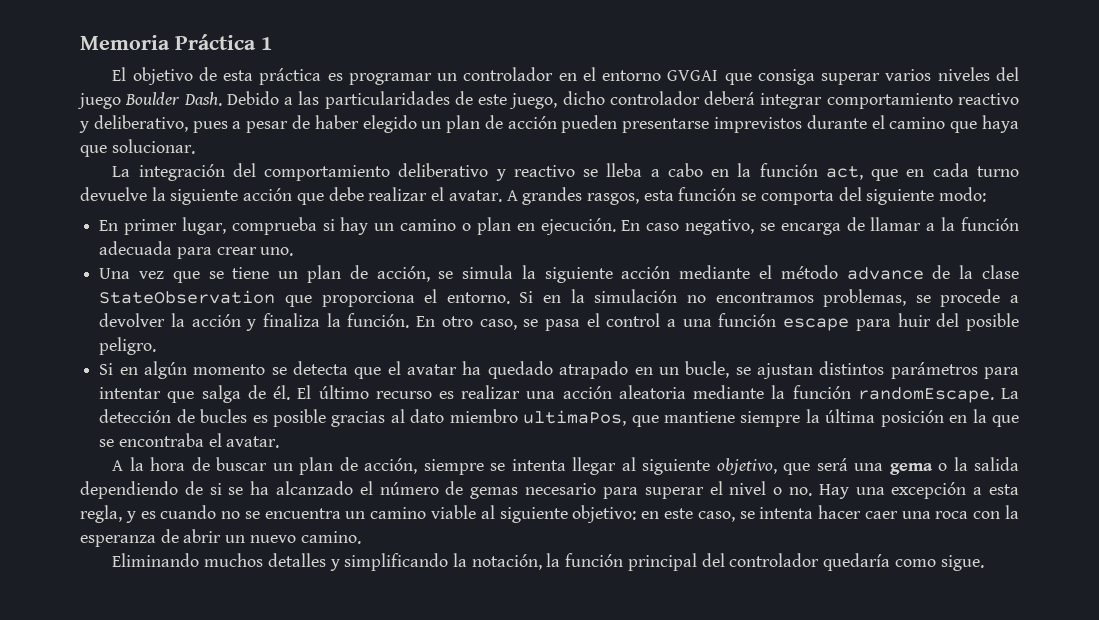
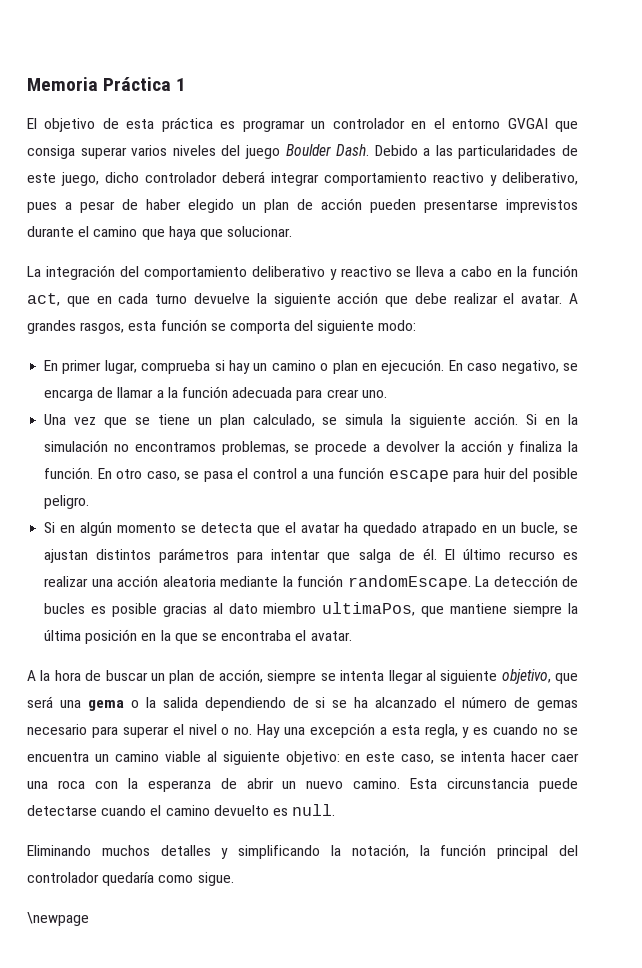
[606,163,643,177] lleba -> [416,266,445,277] lleva
[349,265,430,282] de acción, -> [252,414,315,427] calculado,
[621,265,1020,280] [99,289,510,307] acción mediante el método advance de la clase StateObservation que proporciona el entorno. -> [474,413,519,425] acción.
(361, 537) none -> [410,778,578,792] [27,804,336,816] Esta circunstancia puede detectarse cuando el camino devuelto es null.
(984, 563) none -> [27,912,89,926] // \newpage

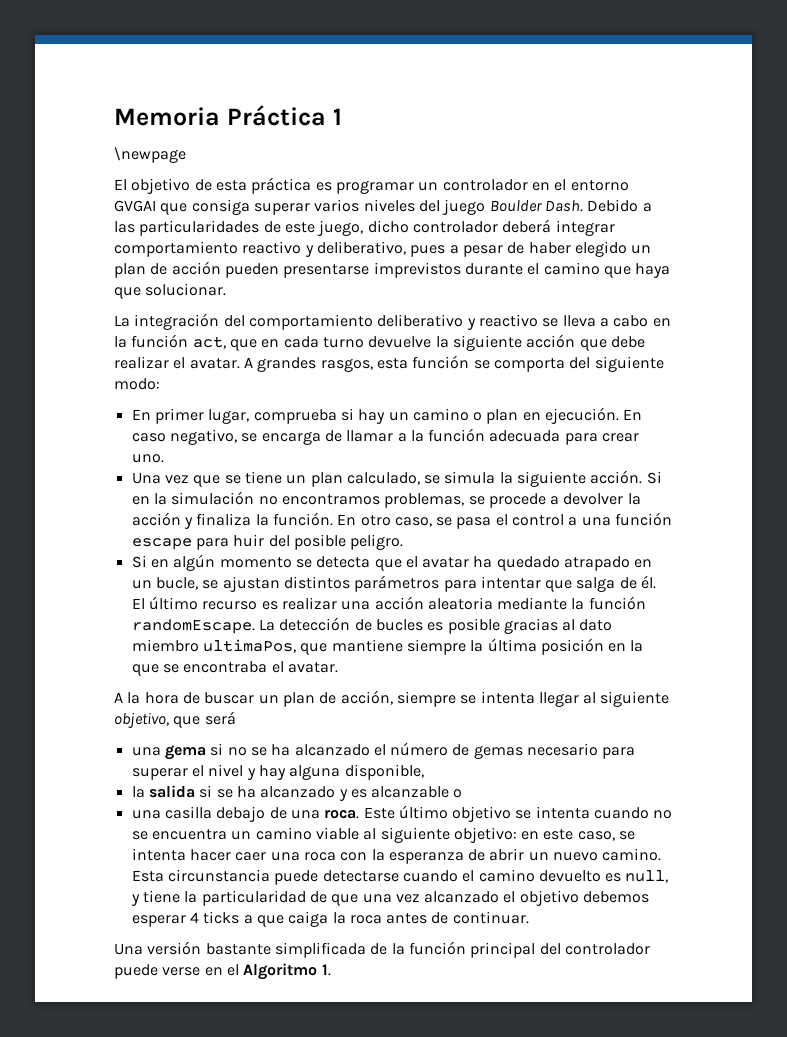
(187, 84) none -> [114,147,186,163] // \newpage
(53, 702) none -> (236, 718) //
[130,697,326,711] o la salida dependiendo de si -> [210,743,247,756] si no
[221,723,489,738] o no. Hay una excepción a esta regla, y es -> [246,764,424,780] [131,785,463,801] [131,805,590,822] y hay alguna disponible, // la salida si se ha alcanzado y es alcanzable o // una casilla debajo de una roca. Este último objetivo se intenta
[292,804,336,816] [27,844,409,859] null. // Eliminando muchos detalles y simplificando la notación, -> [625,870,669,883] [130,890,650,906] [131,911,529,927] [114,941,388,958] null, y tiene la particularidad de que una vez alcanzado el objetivo debemos esperar 4 ticks a que caiga la roca antes de continuar. // Una versión bastante simplificada de
[102,872,234,886] [27,912,89,926] quedaría como sigue. // \newpage -> [114,963,331,980] puede verse en el Algoritmo 1.

